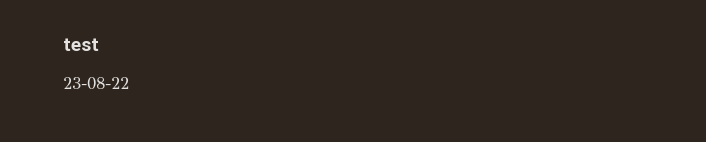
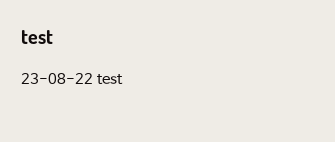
(129, 83) none -> [96,74,123,85] test

